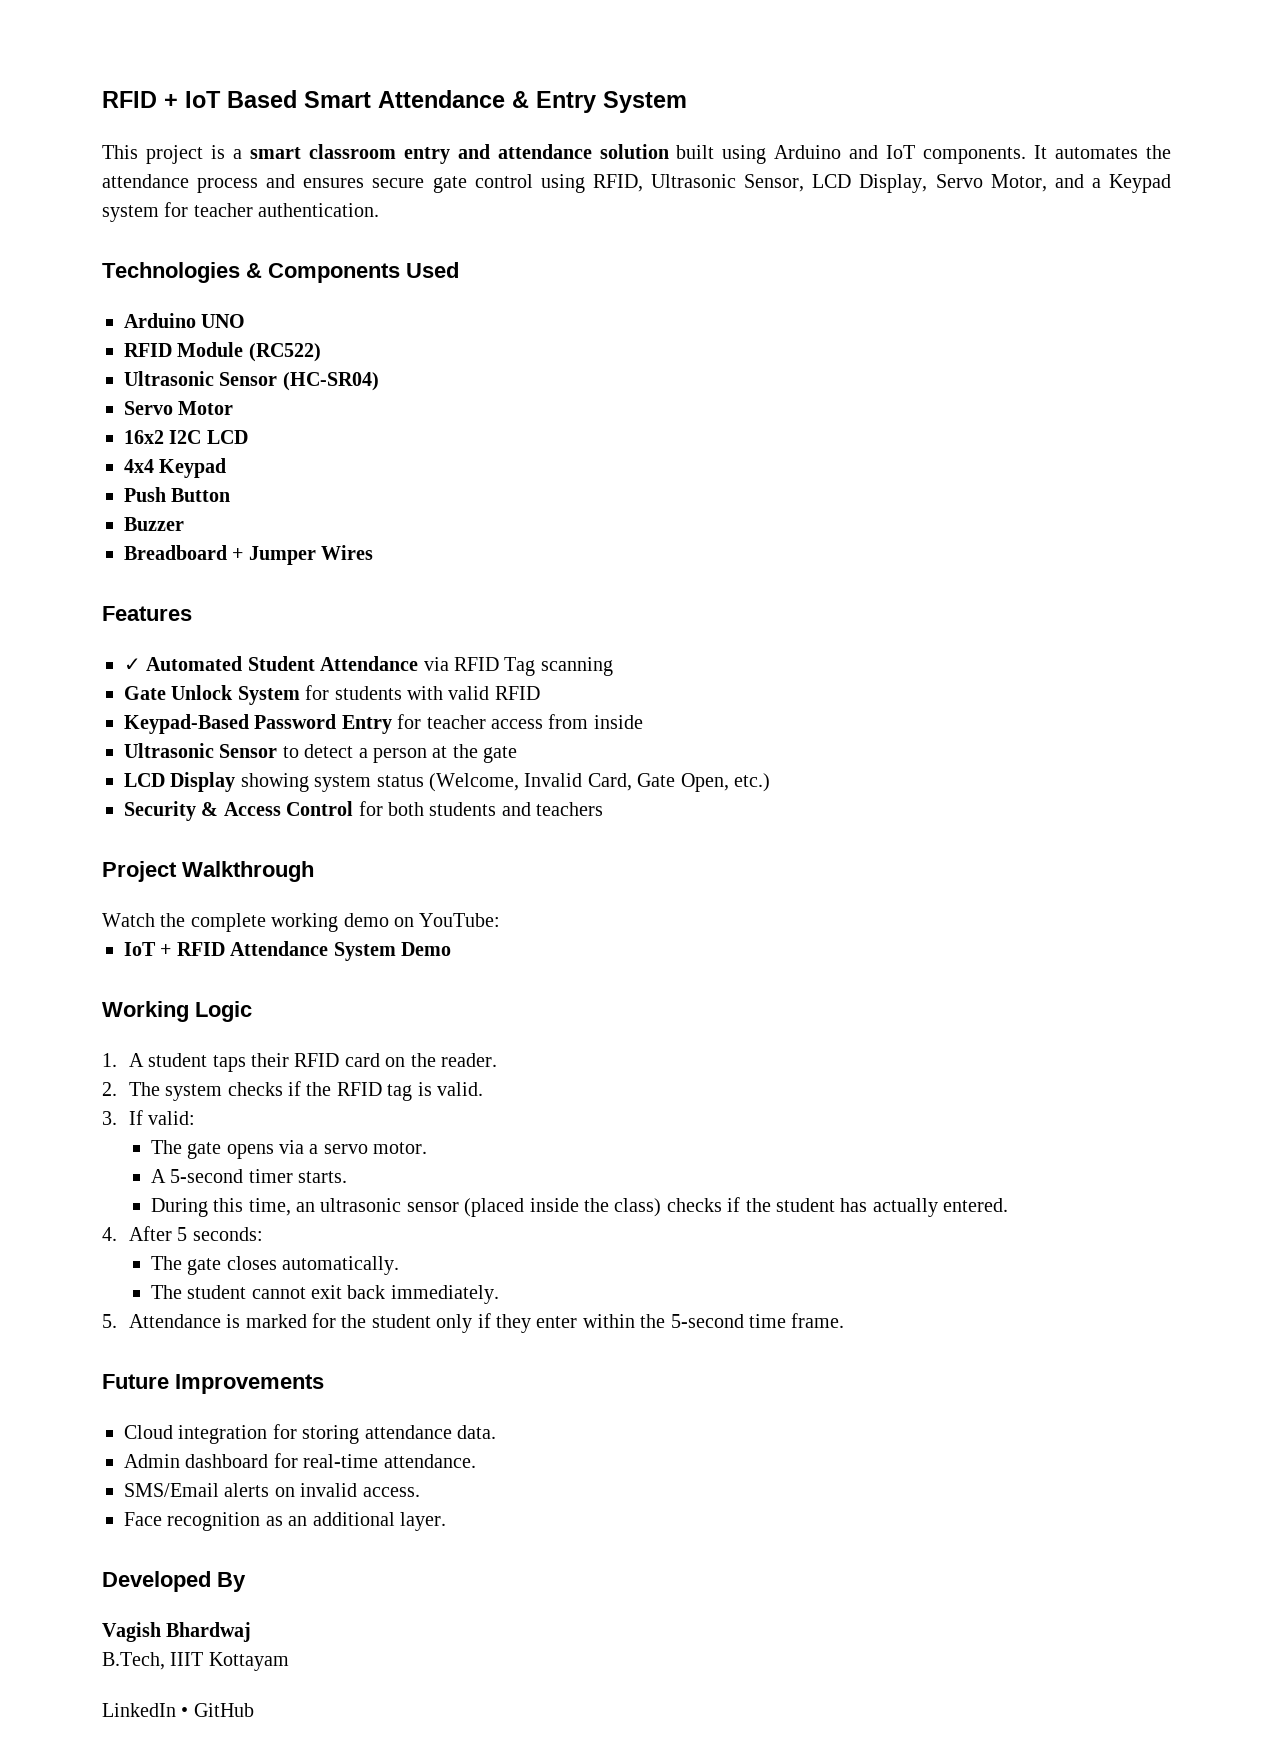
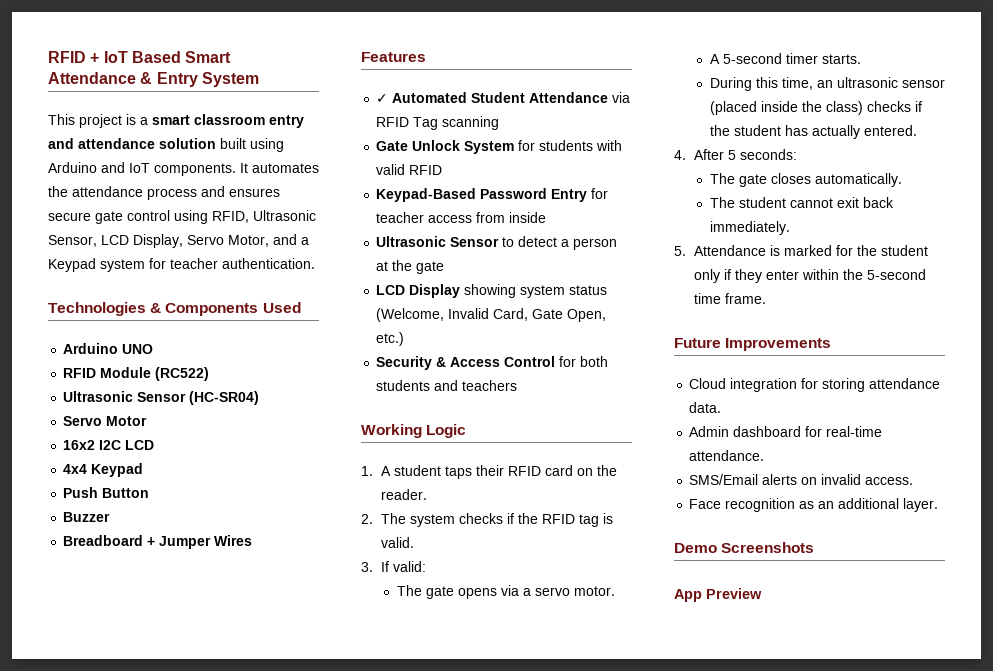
[102,861,314,882] [102,913,501,932] [124,941,451,961] // Project Walkthrough // Watch the complete working demo on YouTube: // IoT + RFID Attendance System Demo -> (518, 385) none
[102,1571,246,1592] [102,1622,252,1642] [102,1652,289,1671] [102,1703,254,1717] Developed By // Vagish Bhardwaj // B.Tech, IIIT Kottayam // LinkedIn • GitHub -> [674,542,815,553] [674,588,762,602] Demo Screenshots // App Preview

